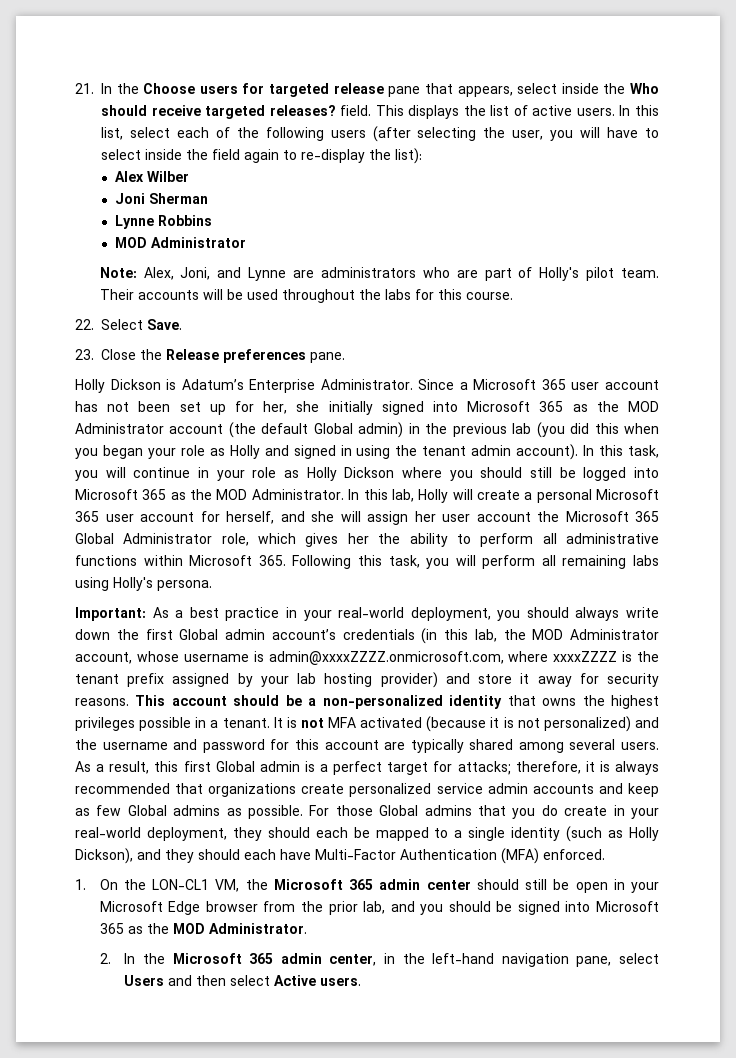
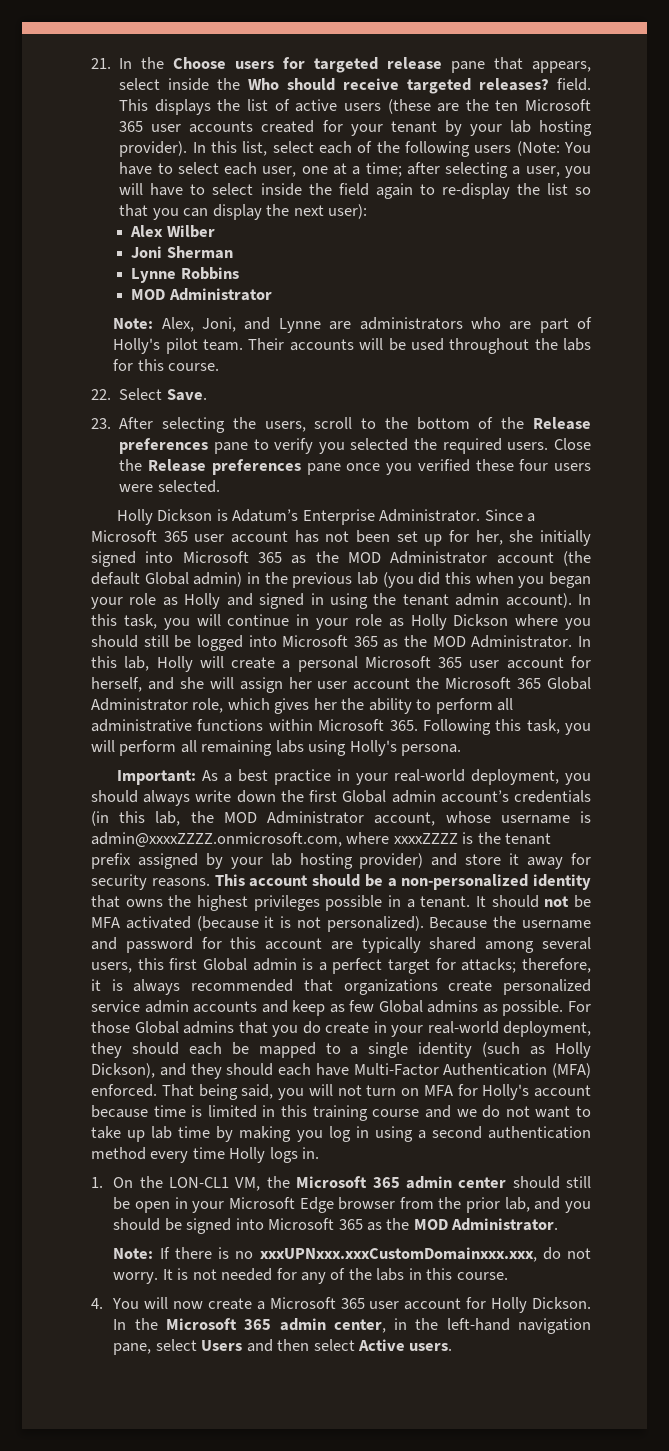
[576,108,615,116] users. -> [343,99,592,114] [119,120,592,136] [119,141,188,157] users (these are the ten Microsoft 365 user accounts created for your tenant by your lab hosting provider).
[372,126,506,142] (after selecting the -> [516,141,591,156] [119,162,521,178] (Note: You have to select each user, one at a time; after selecting a
[395,148,422,164] list): -> [546,183,591,195] [119,204,367,220] list so that you can display the next user):
[101,349,345,363] Close the Release preferences pane. -> [119,417,591,433] [119,438,592,454] [119,459,591,475] [119,480,220,493] After selecting the users, scroll to the bottom of the Release preferences pane to verify you selected the required users. Close the Release preferences pane once you verified these four users were selected.
[286,717,324,728] is not -> [491,895,592,908] should not be
[543,716,659,732] personalized) and -> [326,916,488,932] personalized). Because
[620,742,659,750] [75,761,150,774] users. As a result, -> [91,962,132,973] users,
(605, 854) none -> [161,1084,591,1100] [91,1105,592,1121] [91,1126,591,1142] [91,1147,320,1163] That being said, you will not turn on MFA for Holly's account because time is limited in this training course and we do not want to take up lab time by making you log in using a second authentication method every time Holly logs in.
[99,953,111,964] 2. -> [113,1247,591,1262] [113,1268,508,1284] [91,1297,592,1313] Note: If there is no xxxUPNxxx.xxxCustomDomainxxx.xxx, do not worry. It is not needed for any of the labs in this course. // 4. You will now create a Microsoft 365 user account for Holly Dickson.

